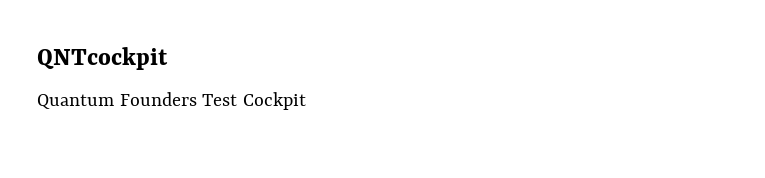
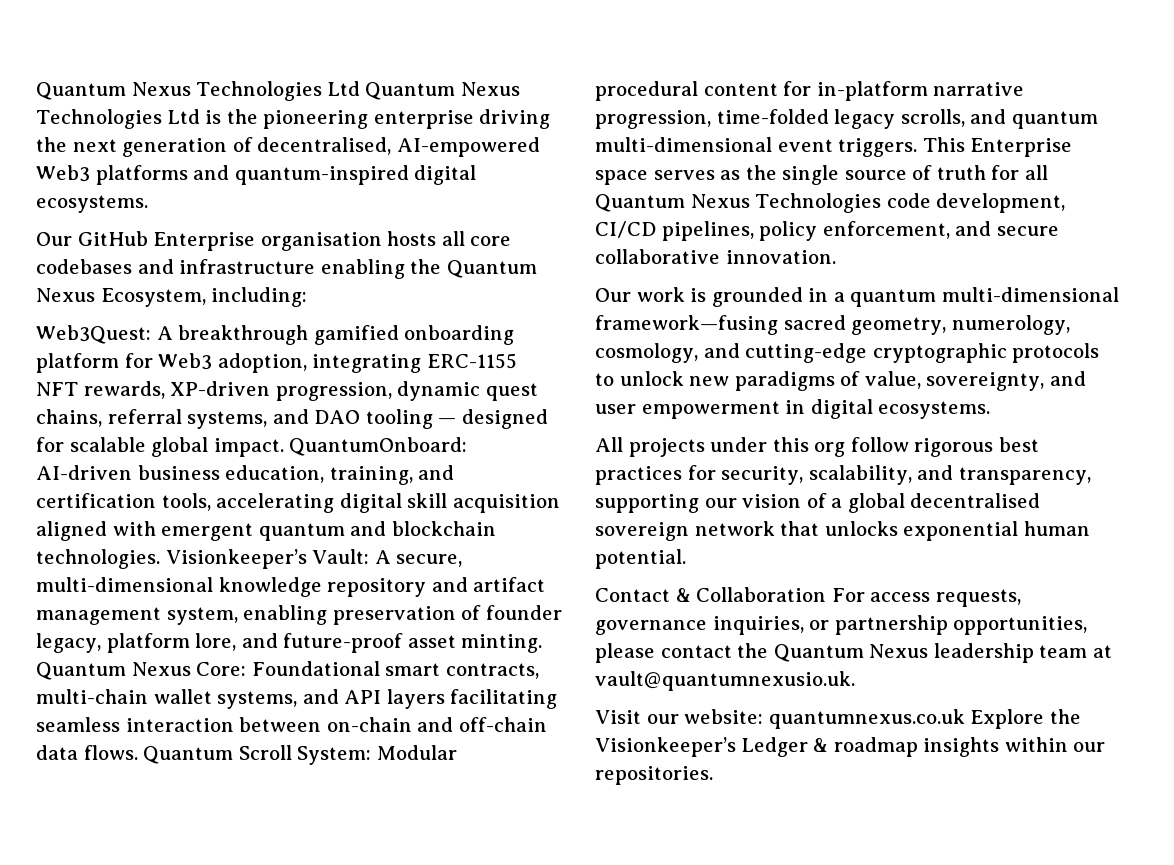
[37,47,168,70] [37,92,307,110] QNTcockpit // Quantum Founders Test Cockpit -> [36,81,520,101] [36,109,551,129] [36,137,540,157] [36,165,477,185] [36,195,148,213] [36,231,512,251] [36,259,537,279] [36,287,308,307] [36,325,515,345] [36,353,517,373] [36,381,538,401] [36,409,548,429] [36,437,468,457] [36,465,455,485] [36,493,560,513] [36,521,496,541] [36,549,463,569] [36,577,546,597] [36,605,562,625] [36,633,543,653] [36,661,539,680] [36,689,558,709] [36,717,547,732] [36,745,457,765] [595,81,1025,101] [595,109,1098,129] [595,137,1073,157] [595,165,1048,185] [595,193,1066,213] [595,221,1059,241] [595,249,836,264] [595,287,1119,307] [595,315,1070,335] [595,343,1100,363] [595,371,1086,391] [595,399,991,419] [595,437,1039,457] [595,465,1091,485] [595,493,1041,513] [595,521,1090,541] [595,549,686,569] [595,587,1021,607] [595,615,1088,635] [595,643,1112,663] [595,671,855,691] [595,709,1081,729] [595,737,1106,757] [595,766,713,785] Quantum Nexus Technologies Ltd Quantum Nexus Technologies Ltd is the pioneering enterprise driving the next generation of decentralised, AI-empowered Web3 platforms and quantum-inspired digital ecosystems. // Our GitHub Enterprise organisation hosts all core codebases and infrastructure enabling the Quantum Nexus Ecosystem, including: // Web3Quest: A breakthrough gamified onboarding platform for Web3 adoption, integrating ERC-1155 NFT rewards, XP-driven progression, dynamic quest chains, referral systems, and DAO tooling — designed for scalable global impact. QuantumOnboard: AI-driven business education, training, and certification tools, accelerating digital skill acquisition aligned with emergent quantum and blockchain technologies. Visionkeeper’s Vault: A secure, multi-dimensional knowledge repository and artifact management system, enabling preservation of founder legacy, platform lore, and future-proof asset minting. Quantum Nexus Core: Foundational smart contracts, multi-chain wallet systems, and API layers facilitating seamless interaction between on-chain and off-chain data flows. Quantum Scroll System: Modular procedural content for in-platform narrative progression, time-folded legacy scrolls, and quantum multi-dimensional event triggers. This Enterprise space serves as the single source of truth for all Quantum Nexus Technologies code development, CI/CD pipelines, policy enforcement, and secure collaborative innovation. // Our work is grounded in a quantum multi-dimensional framework—fusing sacred geometry, numerology, cosmology, and cutting-edge cryptographic protocols to unlock new paradigms of value, sovereignty, and user empowerment in digital ecosystems. // All projects under this org follow rigorous best practices for security, scalability, and transparency, supporting our vision of a global decentralised sovereign network that unlocks exponential human potential. // Contact & Collaboration For access requests, governance inquiries, or partnership opportunities, please contact the Quantum Nexus leadership team at vault@quantumnexusio.uk. // Visit our website: quantumnexus.co.uk Explore the Visionkeeper’s Ledger & roadmap insights within our repositories.

